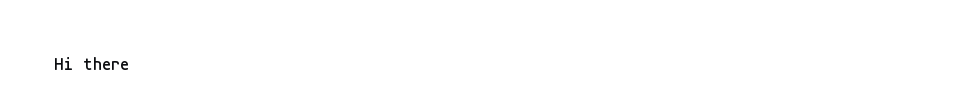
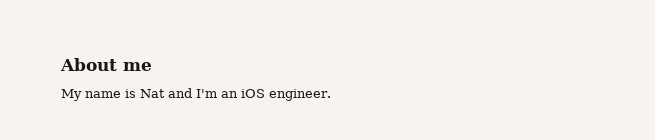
[54,57,129,70] Hi there -> [60,58,152,71] [61,88,331,101] About me // My name is Nat and I'm an iOS engineer.

